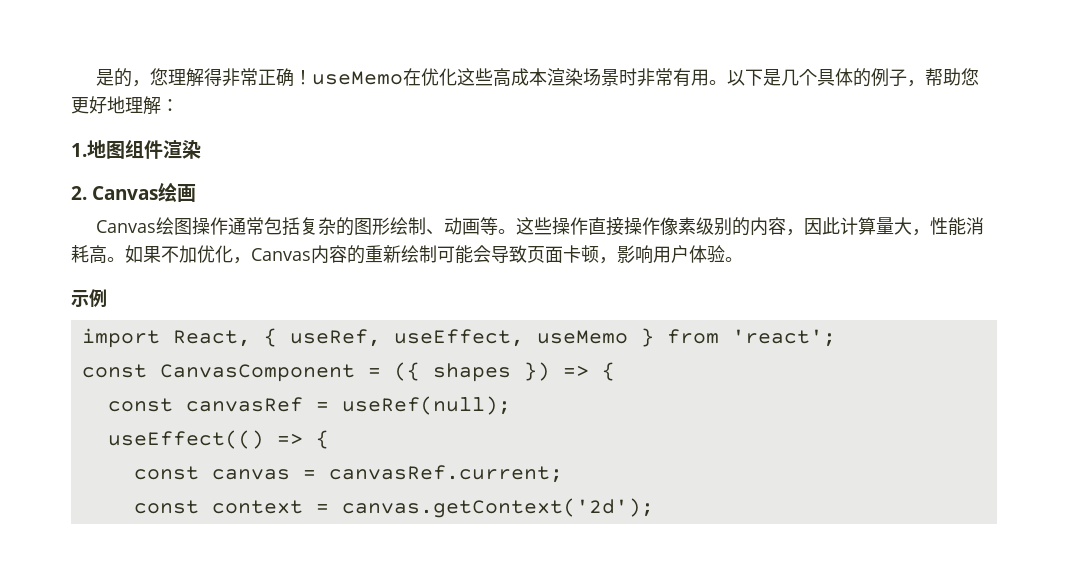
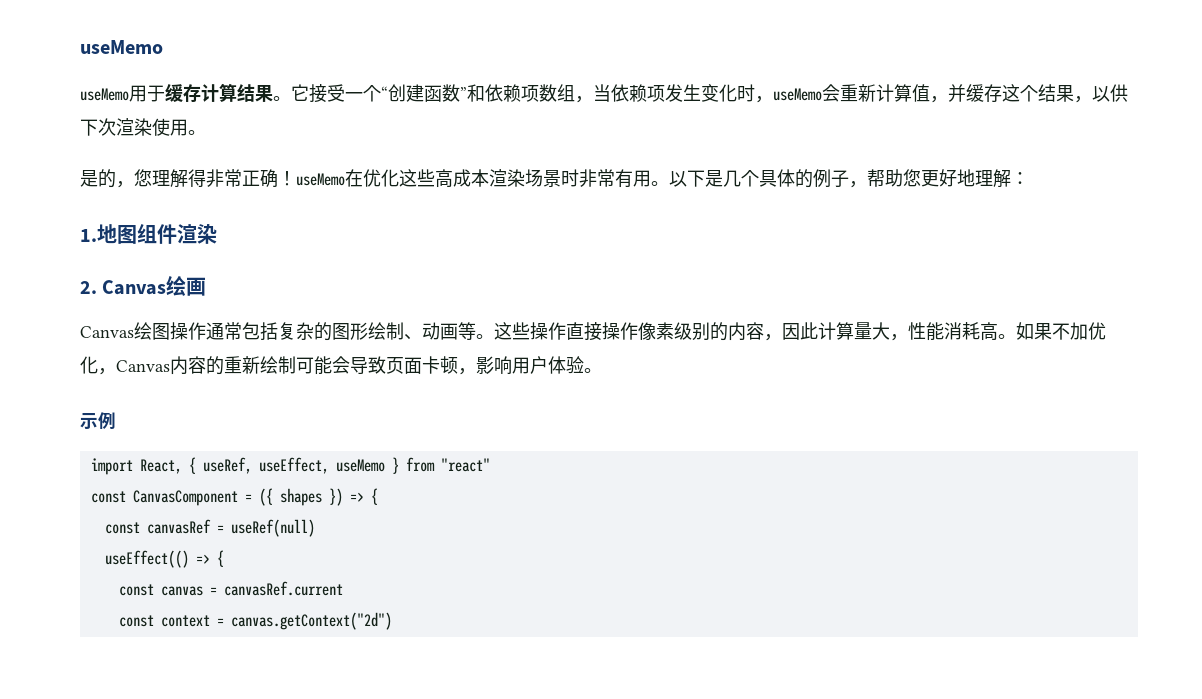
(96, 77) none -> [80,40,163,54] [80,83,1128,103] [80,118,206,136] useMemo // useMemo用于缓存计算结果。它接受一个“创建函数”和依赖项数组，当依赖项发生变化时，useMemo会重新计算值，并缓存这个结果，以供下次渲染使用。 //
[731,329,836,347] 'react'; -> [440,458,490,472] "react"
[341,396,511,415] useRef(null); -> [230,519,315,537] useRef(null)
[328,465,563,483] canvasRef.current; -> [223,581,343,596] canvasRef.current
[341,498,654,518] canvas.getContext('2d'); -> [230,612,392,630] canvas.getContext("2d")

